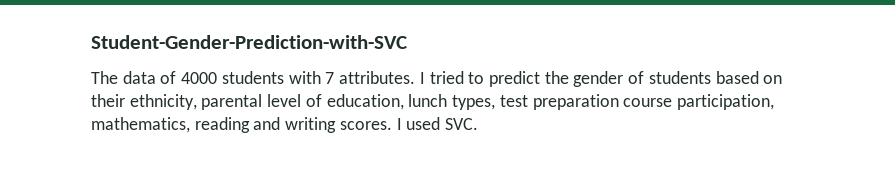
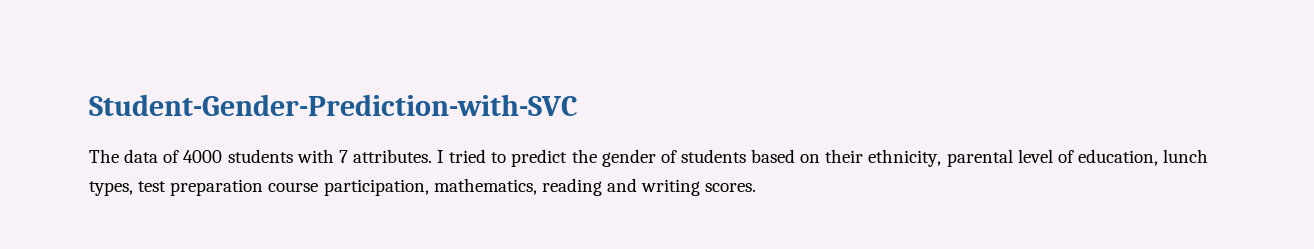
[396,117,479,130] I used SVC. -> (757, 187) none

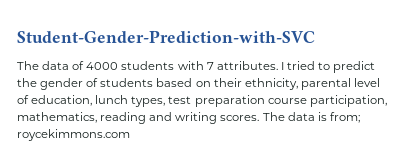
(757, 187) none -> [262,112,360,123] [17,129,130,141] The data is from; roycekimmons.com

